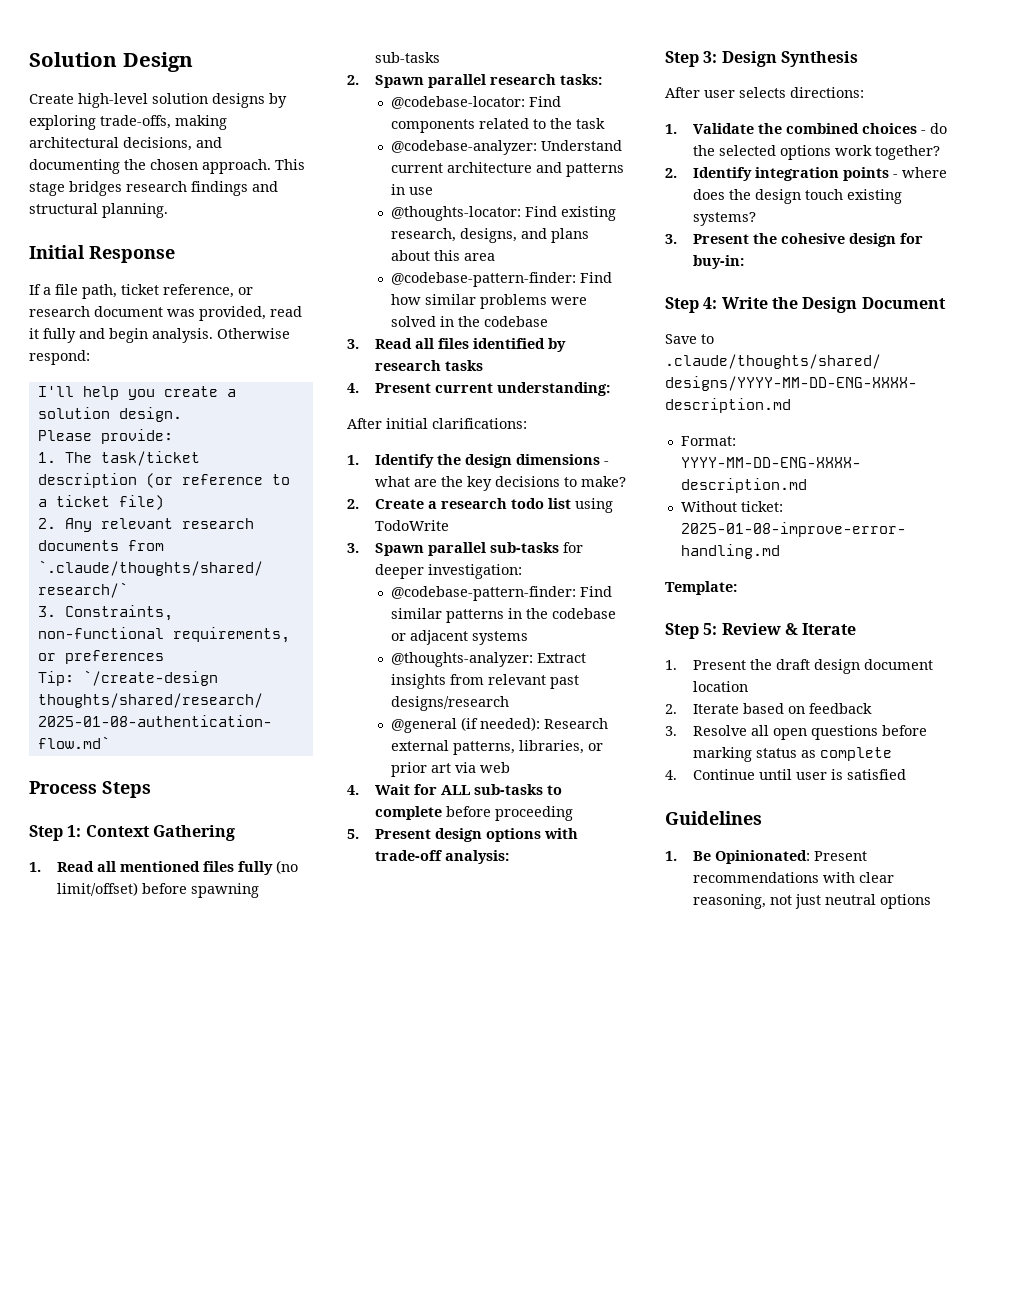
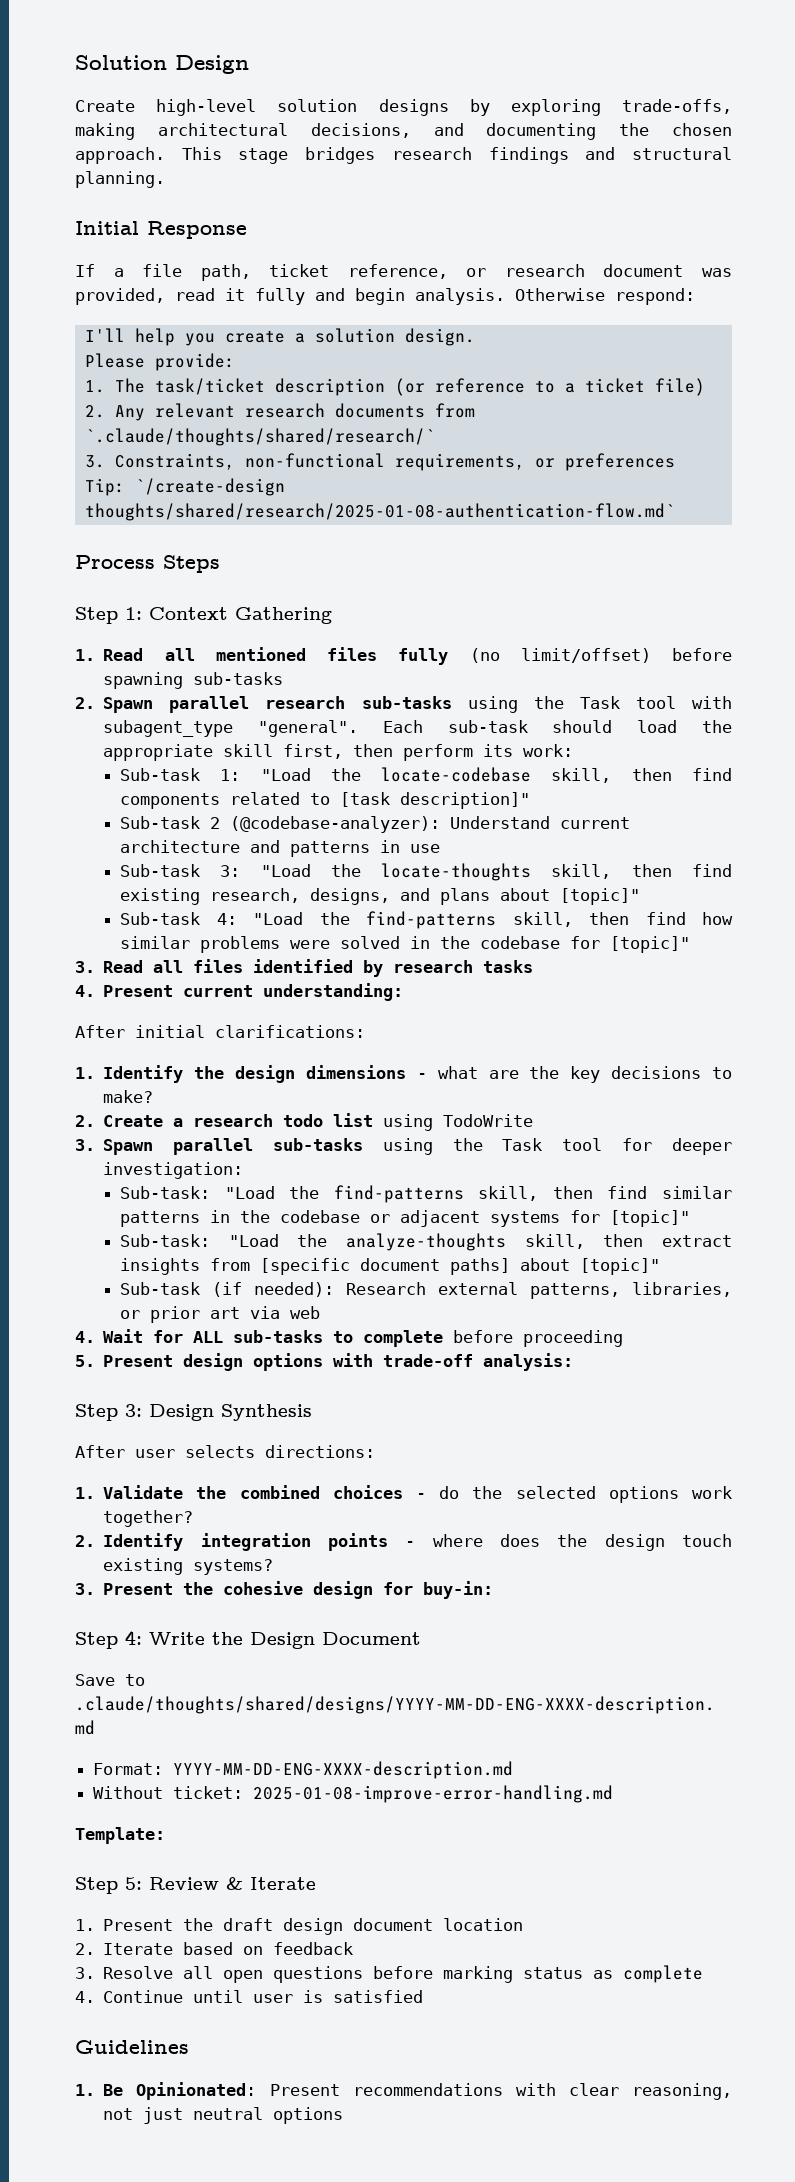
[560,74,603,85] [391,96,562,109] [391,118,606,133] [391,140,538,155] tasks: // @codebase-locator: Find components related to the task // @codebase-analyzer: -> [361,696,732,713] [103,720,732,737] [103,744,574,761] [120,767,732,783] [120,792,531,809] [120,816,441,833] sub-tasks using the Task tool with subagent_type "general". Each sub-task should load the appropriate skill first, then perform its work: // Sub-task 1: "Load the locate-codebase skill, then find components related to [task description]" // Sub-task 2 (@codebase-analyzer):
[391,206,558,221] @thoughts-locator: Find -> [120,863,732,881] Sub-task 3: "Load the locate-thoughts skill, then find
[434,250,496,261] [391,272,613,287] this area // @codebase-pattern-finder: Find -> [560,888,641,905] [120,911,686,929] [topic]" // Sub-task 4: "Load the find-patterns skill, then find
(549, 321) none -> [570,936,691,953] for [topic]"
(560, 547) none -> [382,1138,603,1155] using the Task tool
[391,586,613,601] @codebase-pattern-finder: Find -> [120,1185,648,1203] Sub-task: "Load the find-patterns skill, then find
[391,652,587,667] [391,674,580,689] [391,696,510,711] [391,718,458,733] // @thoughts-analyzer: Extract insights from relevant past designs/research // @general -> [570,1210,691,1227] [120,1233,732,1251] [120,1258,661,1275] [120,1282,201,1295] for [topic]" // Sub-task: "Load the analyze-thoughts skill, then extract insights from [specific document paths] about [topic]" // Sub-task

